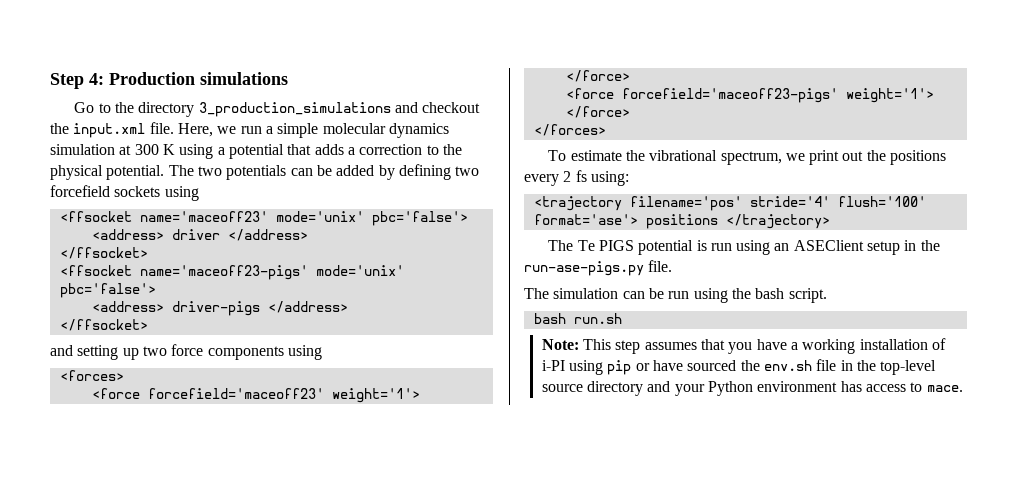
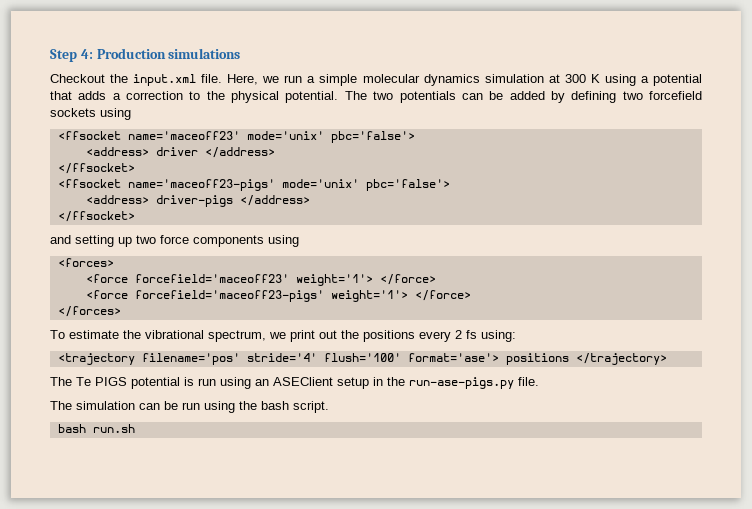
[74,102,481,117] Go to the directory 3_production_simulations and checkout -> [50,74,105,83] Checkout
[541,338,946,354] [541,359,937,375] [541,381,963,396] // Note: This step assumes that you have a working installation of i-PI using pip or have sourced the env.sh file in the top-level source directory and your Python environment has access to mace. -> (135, 428) none

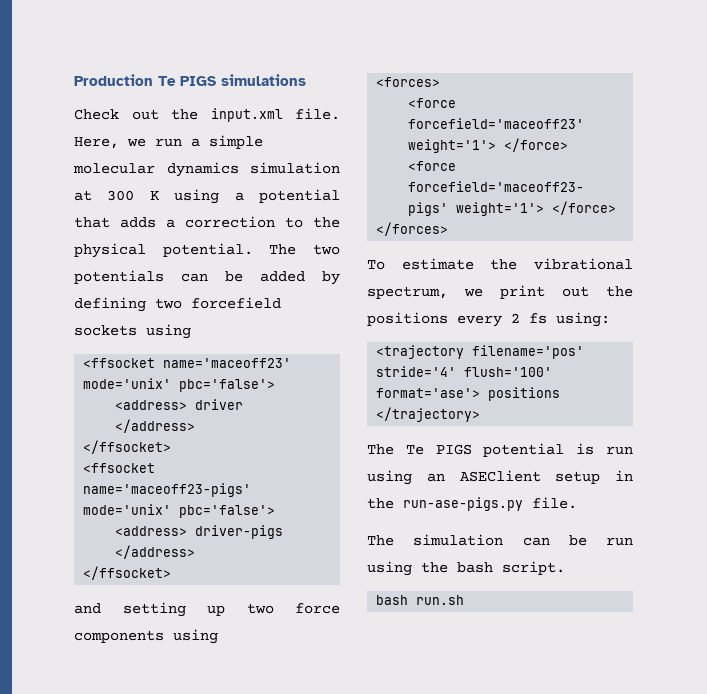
[50,48,166,62] Step 4: Production -> [74,74,216,86] Production Te PIGS
[50,74,105,83] Checkout -> [74,109,159,120] Check out

